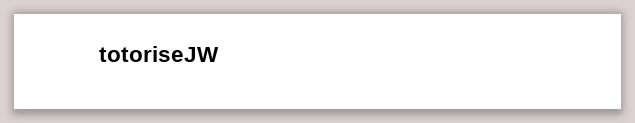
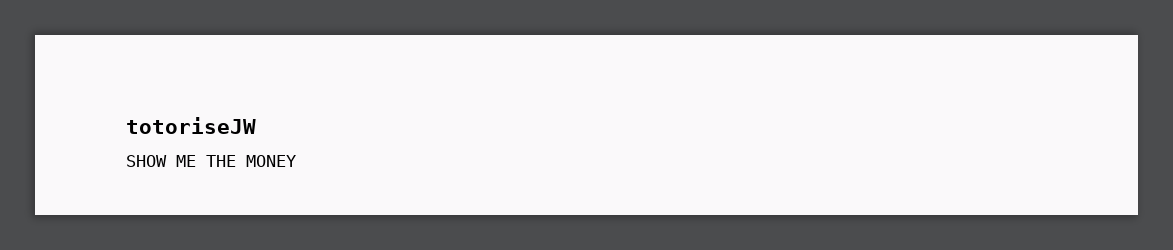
(219, 54) none -> [126,155,296,167] // SHOW ME THE MONEY

